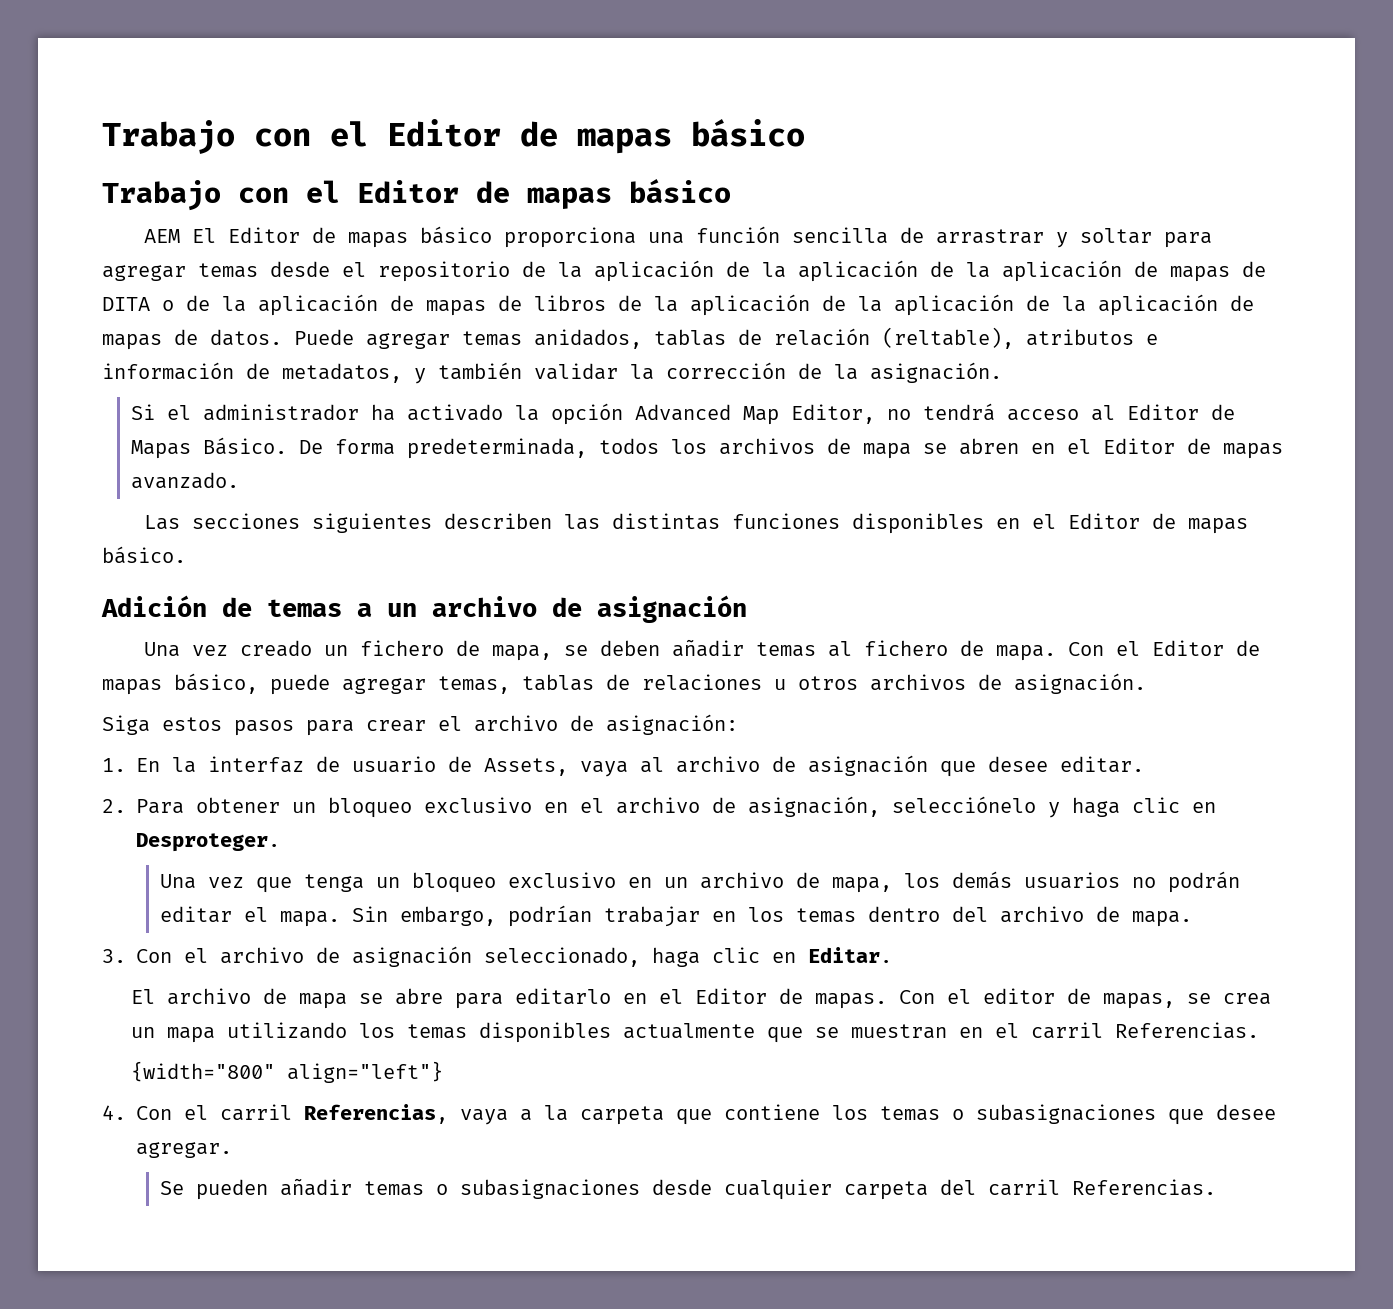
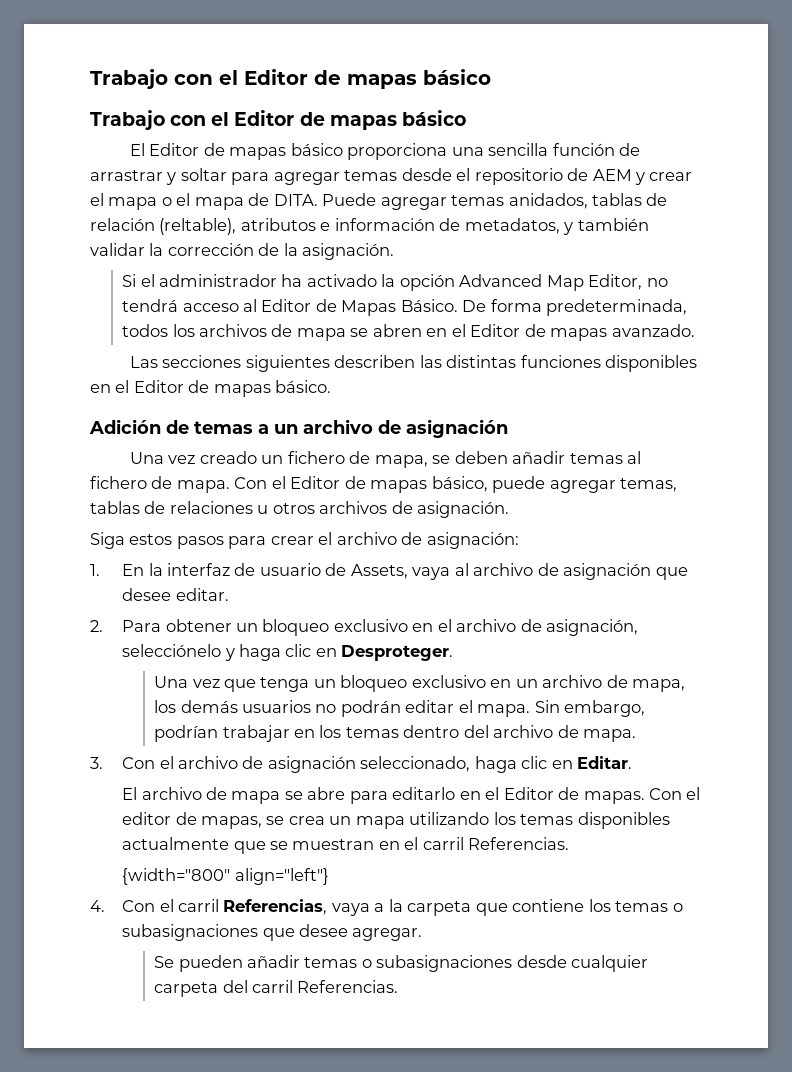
[144,229,181,243] AEM -> (466, 118) none
[696,226,889,244] función sencilla -> [488,143,615,156] sencilla función
[558,260,1266,282] [102,294,1254,316] [102,329,282,350] la aplicación de la aplicación de la aplicación de mapas de DITA o de la aplicación de mapas de libros de la aplicación de la aplicación de la aplicación de mapas de datos. -> [592,169,693,185] [90,193,318,210] AEM y crear el mapa o el mapa de DITA.

